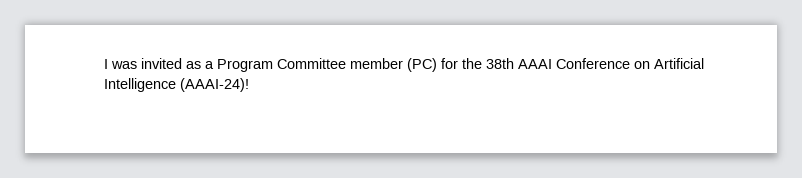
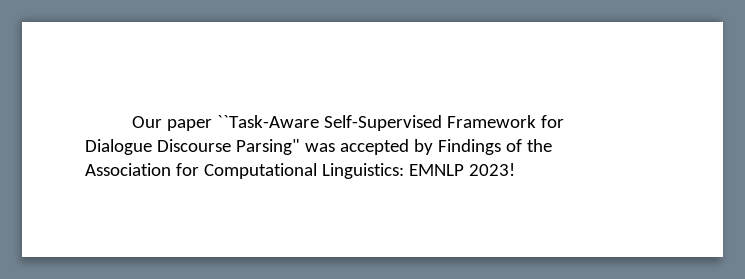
[104,58,704,72] [104,78,249,92] I was invited as a Program Committee member (PC) for the 38th AAAI Conference on Artificial Intelligence (AAAI-24)! -> [131,115,564,131] [85,139,552,155] [85,163,515,179] Our paper ``Task-Aware Self-Supervised Framework for Dialogue Discourse Parsing" was accepted by Findings of the Association for Computational Linguistics: EMNLP 2023!

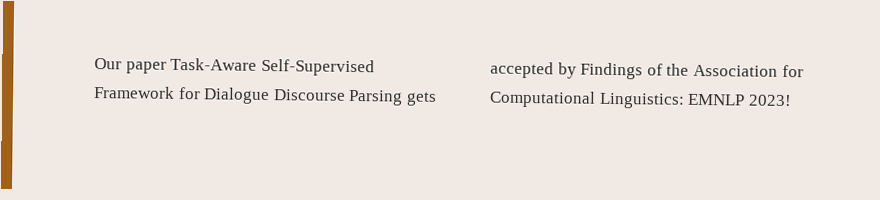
[216,115,319,128] ``Task-Aware -> [170,57,258,71] Task-Aware
[235,139,335,155] Parsing" was -> [348,89,437,106] Parsing gets

